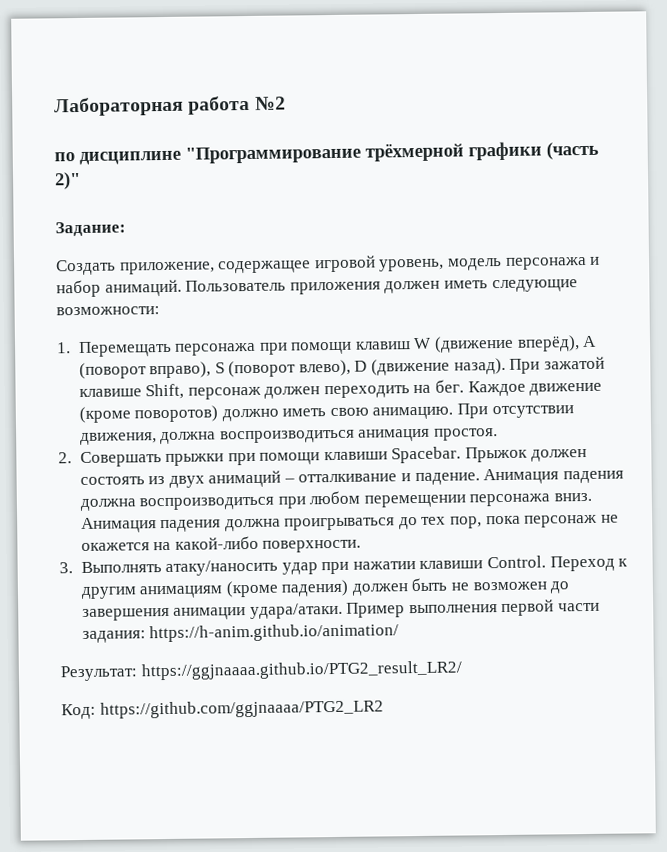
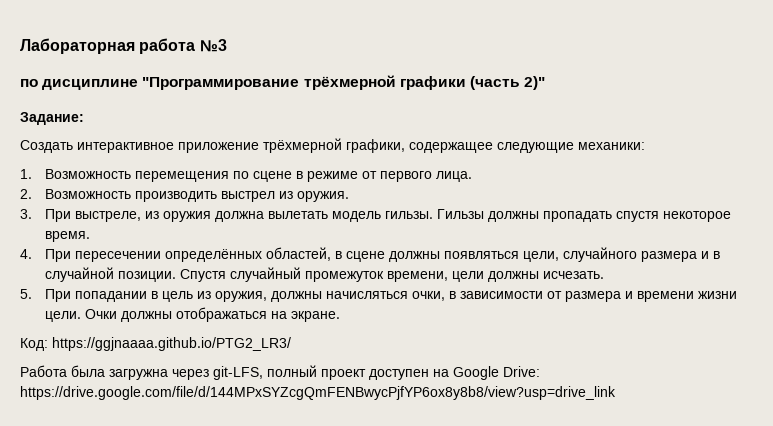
[254,96,286,111] №2 -> [199,39,227,52] №3
[119,255,601,275] [56,279,578,298] [56,306,160,316] [56,335,598,358] [78,356,605,380] [78,379,603,400] [78,403,574,424] [79,428,498,446] [58,446,587,468] [79,468,624,488] [79,490,593,512] [80,514,619,534] [80,535,362,553] [59,555,629,577] [80,577,571,600] [81,599,601,622] [81,623,400,644] [60,660,462,682] [61,699,384,720] приложение, содержащее игровой уровень, модель персонажа и набор анимаций. Пользователь приложения должен иметь следующие возможности: // 1. Перемещать персонажа при помощи клавиш W (движение вперёд), A (поворот вправо), S (поворот влево), D (движение назад). При зажатой клавише Shift, персонаж должен переходить на бег. Каждое движение (кроме поворотов) должно иметь свою анимацию. При отсутствии движения, должна воспроизводиться анимация простоя. // 2. Совершать прыжки при помощи клавиши Spacebar. Прыжок должен состоять из двух анимаций – отталкивание и падение. Анимация падения должна воспроизводиться при любом перемещении персонажа вниз. Анимация падения должна проигрываться до тех пор, пока персонаж не окажется на какой-либо поверхности. // 3. Выполнять атаку/наносить удар при нажатии клавиши Control. Переход к другим анимациям (кроме падения) должен быть не возможен до завершения анимации удара/атаки. Пример выполнения первой части задания: https://h-anim.github.io/animation/ // Результат: https://ggjnaaaa.github.io/PTG2_result_LR2/ // Код: https://github.com/ggjnaaaa/PTG2_LR2 -> [77,138,645,153] [20,169,472,182] [20,189,349,202] [20,209,731,222] [44,231,90,242] [20,247,720,262] [44,267,604,282] [20,289,737,302] [44,307,340,322] [20,337,291,351] [20,365,540,380] [20,386,616,400] интерактивное приложение трёхмерной графики, содержащее следующие механики: // 1. Возможность перемещения по сцене в режиме от первого лица. // 2. Возможность производить выстрел из оружия. // 3. При выстреле, из оружия должна вылетать модель гильзы. Гильзы должны пропадать спустя некоторое время. // 4. При пересечении определённых областей, в сцене должны появляться цели, случайного размера и в случайной позиции. Спустя случайный промежуток времени, цели должны исчезать. // 5. При попадании в цель из оружия, должны начисляться очки, в зависимости от размера и времени жизни цели. Очки должны отображаться на экране. // Код: https://ggjnaaaa.github.io/PTG2_LR3/ // Работа была загружна через git-LFS, полный проект доступен на Google Drive: https://drive.google.com/file/d/144MPxSYZcgQmFENBwycPjfYP6ox8y8b8/view?usp=drive_link

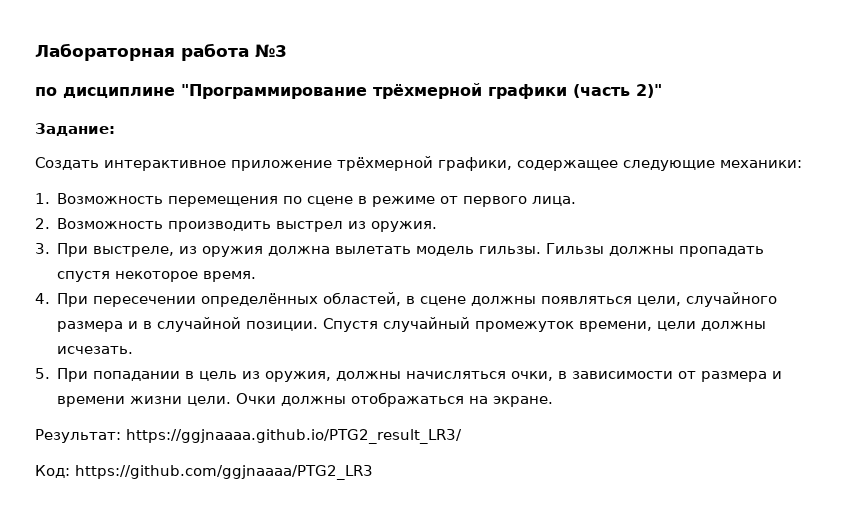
(340, 316) none -> [35,429,462,444] // Результат: https://ggjnaaaa.github.io/PTG2_result_LR3/
[52,337,291,351] [20,365,540,380] [20,386,616,400] https://ggjnaaaa.github.io/PTG2_LR3/ // Работа была загружна через git-LFS, полный проект доступен на Google Drive: https://drive.google.com/file/d/144MPxSYZcgQmFENBwycPjfYP6ox8y8b8/view?usp=drive_link -> [75,465,373,480] https://github.com/ggjnaaaa/PTG2_LR3

